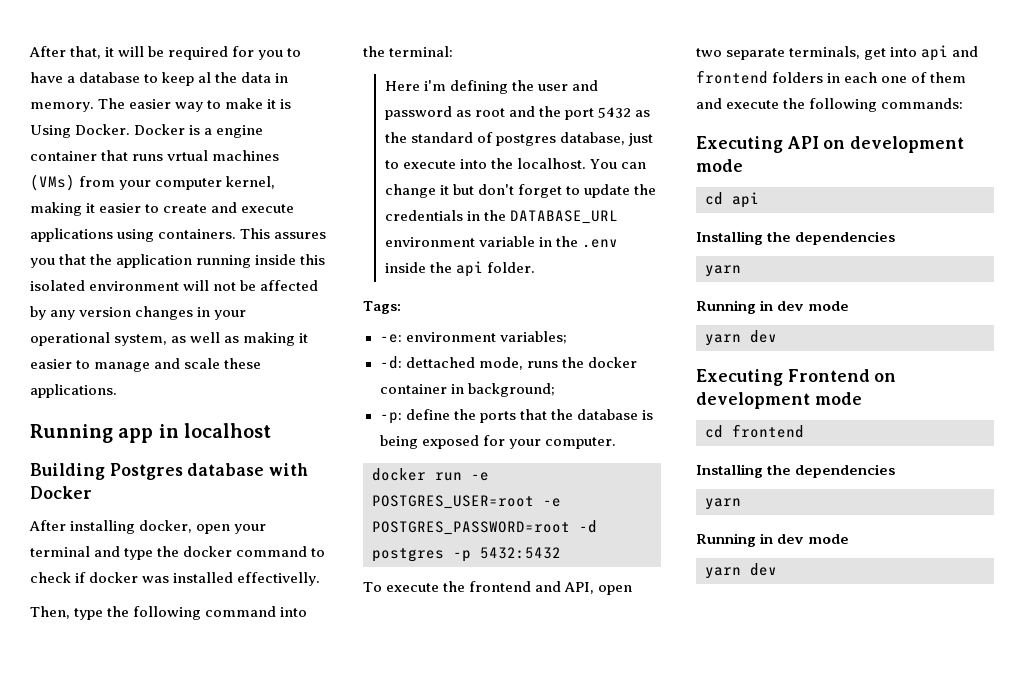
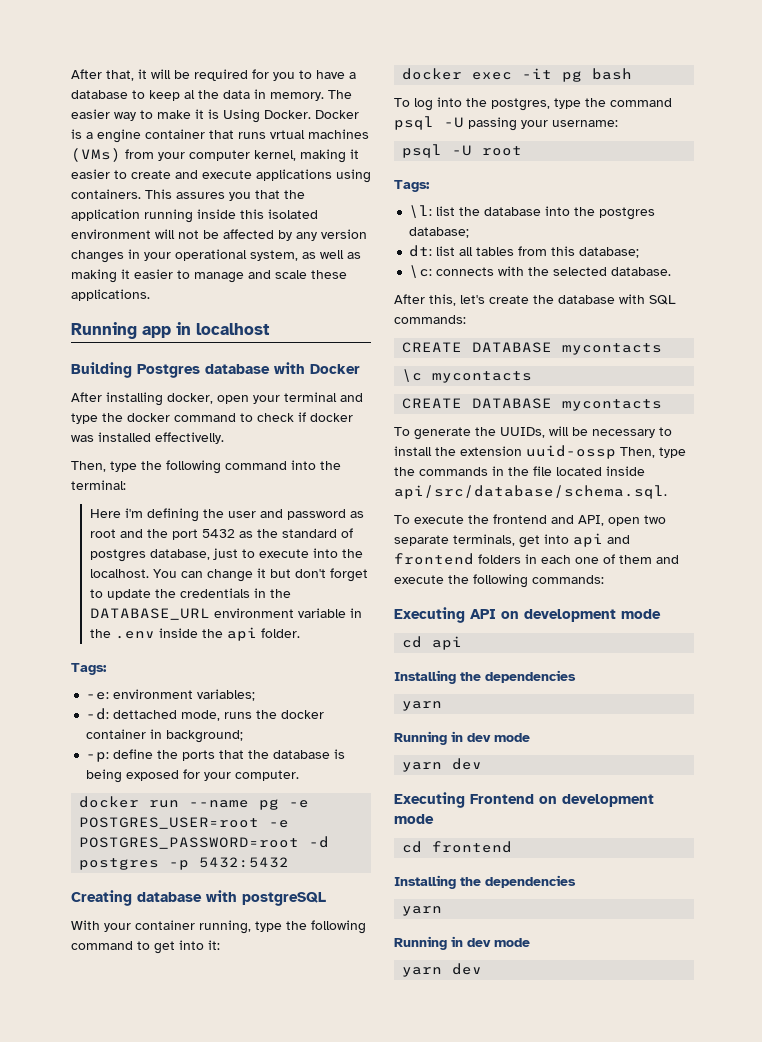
(462, 476) none -> [189,799,280,810] --name pg
(561, 553) none -> [71,890,326,906] [71,920,366,934] [71,940,220,954] [402,68,633,82] [394,97,672,111] [394,116,618,131] [402,144,523,158] [394,180,430,192] [409,205,656,220] [409,227,470,238] [409,245,640,258] [409,265,672,278] [394,294,676,306] [394,315,466,324] [402,342,663,355] [402,369,533,383] [402,398,663,411] [394,426,672,440] [394,445,686,459] [394,466,645,476] [394,485,667,499] // Creating database with postgreSQL // With your container running, type the following command to get into it: // docker exec -it pg bash // To log into the postgres, type the command psql -U passing your username: // psql -U root // Tags: // \l: list the database into the postgres database; // dt: list all tables from this database; // \c: connects with the selected database. // After this, let's create the database with SQL commands: // CREATE DATABASE mycontacts // \c mycontacts // CREATE DATABASE mycontacts // To generate the UUIDs, will be necessary to install the extension uuid-ossp Then, type the commands in the file located inside api/src/database/schema.sql.

